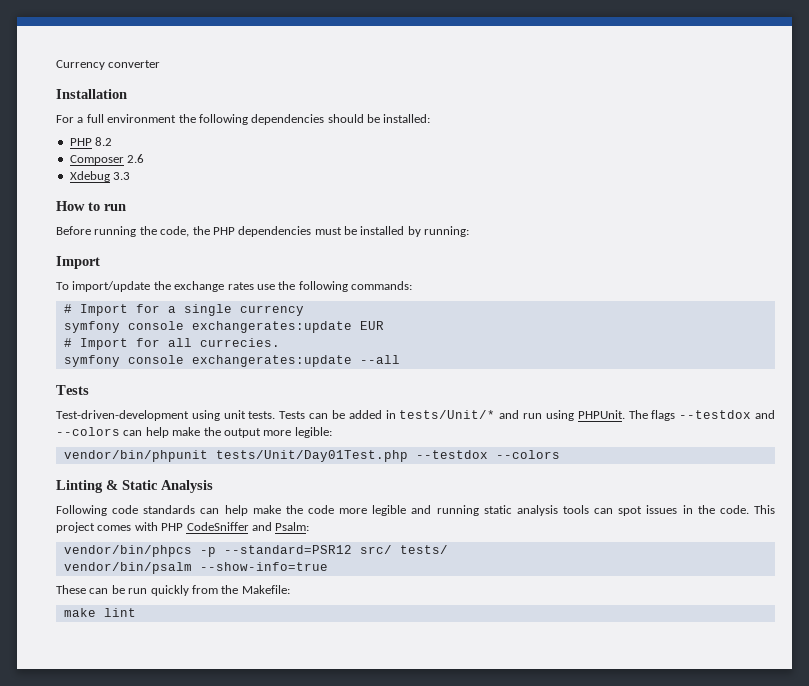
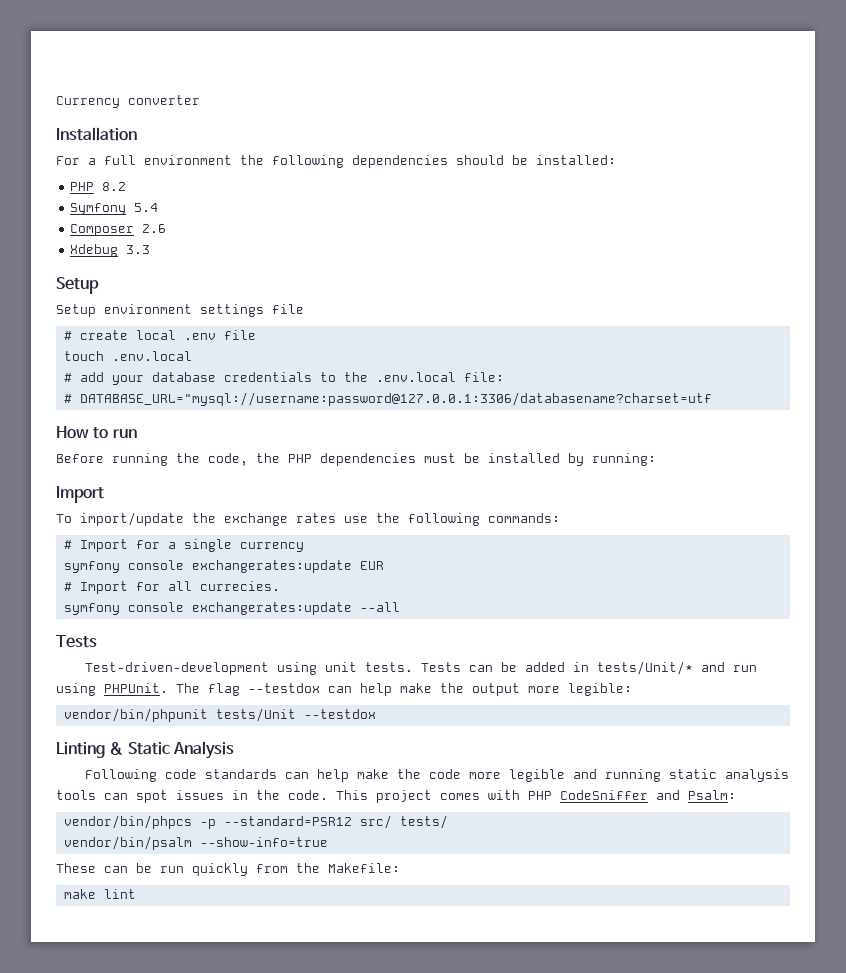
(113, 141) none -> [70,203,159,215] // Symfony 5.4
(131, 176) none -> [56,277,99,294] [56,304,304,317] [63,330,256,340] [63,351,192,361] [63,372,504,385] [63,392,712,406] // Setup // Setup environment settings file // # create local .env file // touch .env.local // # add your database credentials to the .env.local file: // # DATABASE_URL="mysql://username:password@127.0.0.1:3306/databasename?charset=utf
[651,410,776,421] [56,427,120,436] flags --testdox and --colors -> [208,683,320,696] flag --testdox
[215,450,560,462] tests/Unit/Day01Test.php --testdox --colors -> [215,708,376,722] tests/Unit --testdox

